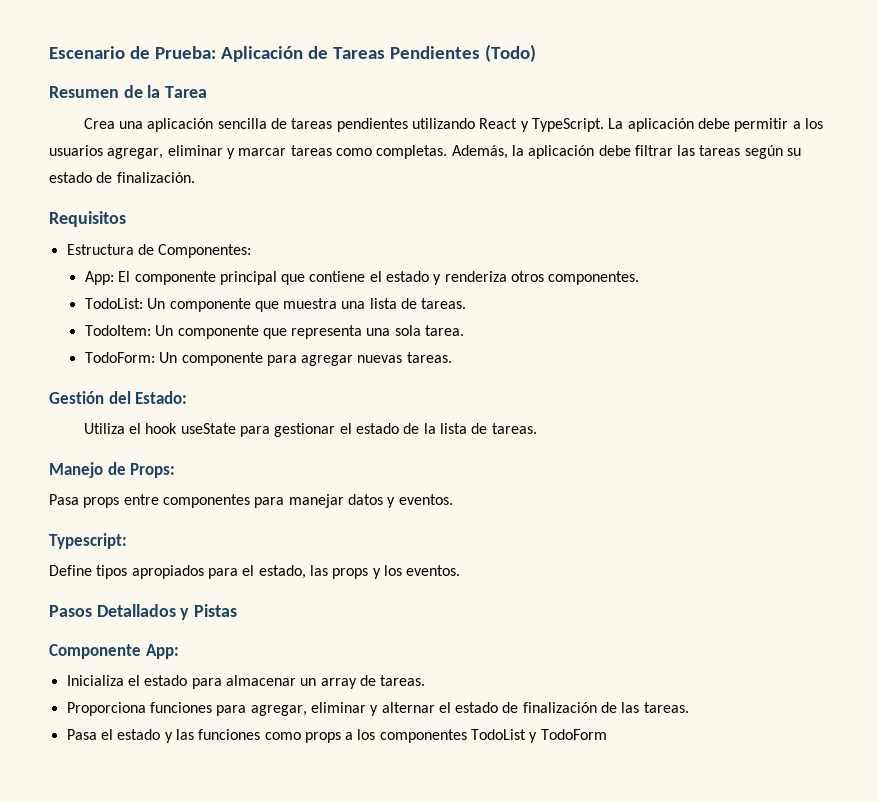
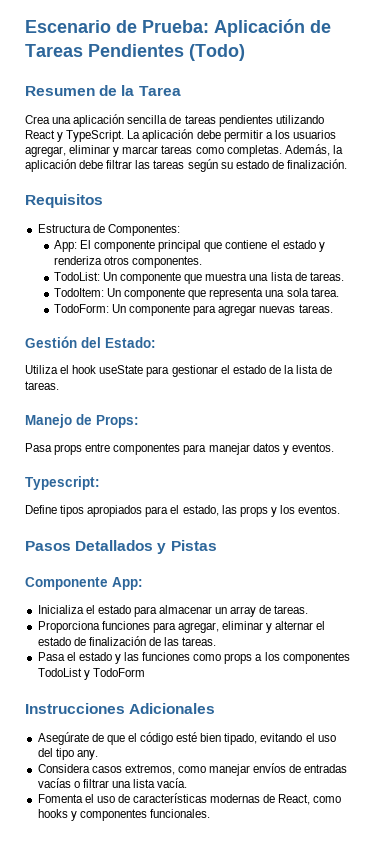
(607, 734) none -> [25,703,216,714] [37,732,336,745] [37,748,98,760] [37,763,348,776] [37,778,188,788] [37,793,342,805] [37,809,210,821] // Instrucciones Adicionales // Asegúrate de que el código esté bien tipado, evitando el uso del tipo any. // Considera casos extremos, como manejar envíos de entradas vacías o filtrar una lista vacía. // Fomenta el uso de características modernas de React, como hooks y componentes funcionales.

